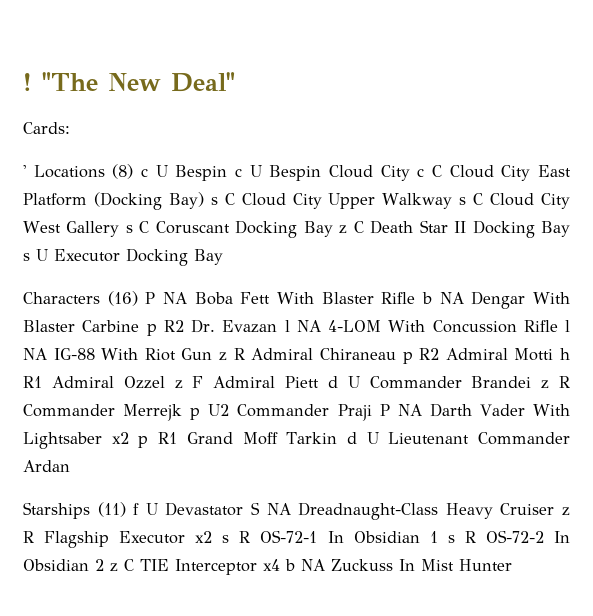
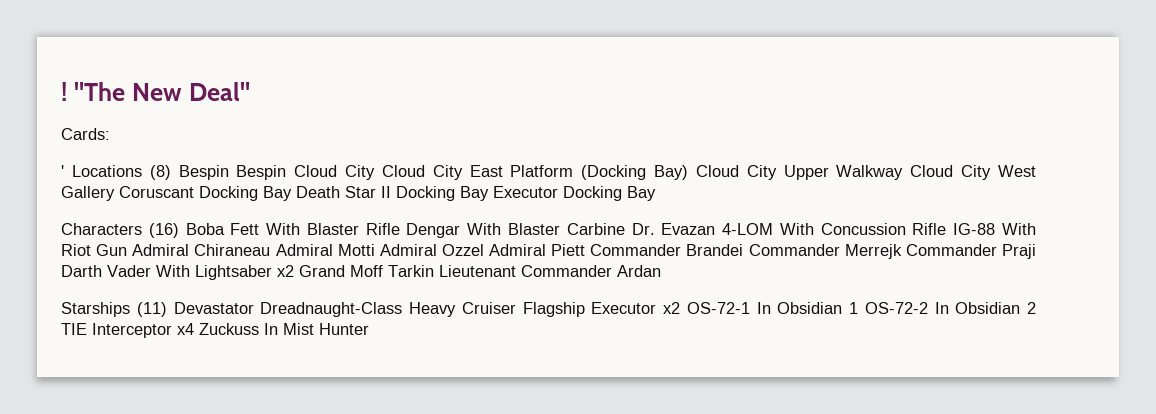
[141,165,262,181] c U Bespin c U -> [178,165,229,180] Bespin
[417,165,443,177] c C -> (376, 172) none
[210,193,235,205] s C -> (689, 172) none
[459,193,484,205] s C -> (904, 172) none
[125,221,150,233] s C -> (115, 193) none
[339,221,364,234] z C -> (292, 193) none
[23,249,48,261] s U -> (489, 193) none
[145,292,187,304] P NA -> (179, 230) none
[422,292,464,304] b NA -> (400, 229) none
[146,319,321,336] p R2 Dr. Evazan l NA -> [631,223,716,235] Dr. Evazan
[565,320,570,332] [23,348,47,360] l NA -> (947, 229) none
[219,348,571,364] [23,376,570,389] [23,404,422,421] z R Admiral Chiraneau p R2 Admiral Motti h R1 Admiral Ozzel z F Admiral Piett d U Commander Brandei z R Commander Merrejk p U2 Commander Praji P NA -> [132,244,1036,259] Admiral Chiraneau Admiral Motti Admiral Ozzel Admiral Piett Commander Brandei Commander Merrejk Commander Praji
[138,432,178,448] p R1 -> (294, 271) none
[346,432,379,444] d U -> (434, 271) none
[133,502,291,516] f U Devastator S NA -> [173,302,254,314] Devastator
[562,507,571,516] [23,531,34,543] z R -> (516, 308) none
[222,531,251,543] s R -> (680, 308) none
[447,531,476,543] s R -> (858, 308) none
[110,559,134,572] z C -> (1036, 308) none
[285,559,325,571] b NA -> (194, 329) none

